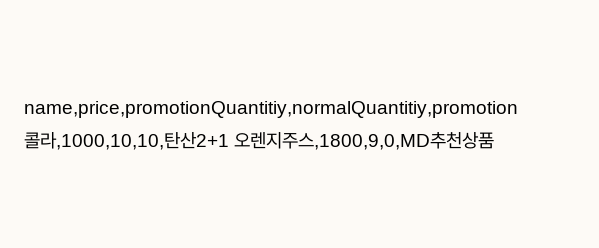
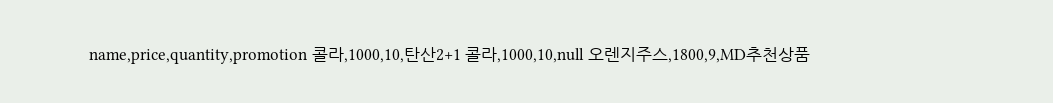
[24,101,518,118] [24,132,495,150] name,price,promotionQuantitiy,normalQuantitiy,promotion 콜라,1000,10,10,탄산2+1 오렌지주스,1800,9,0,MD추천상품 -> [89,47,810,64] name,price,quantity,promotion 콜라,1000,10,탄산2+1 콜라,1000,10,null 오렌지주스,1800,9,MD추천상품

